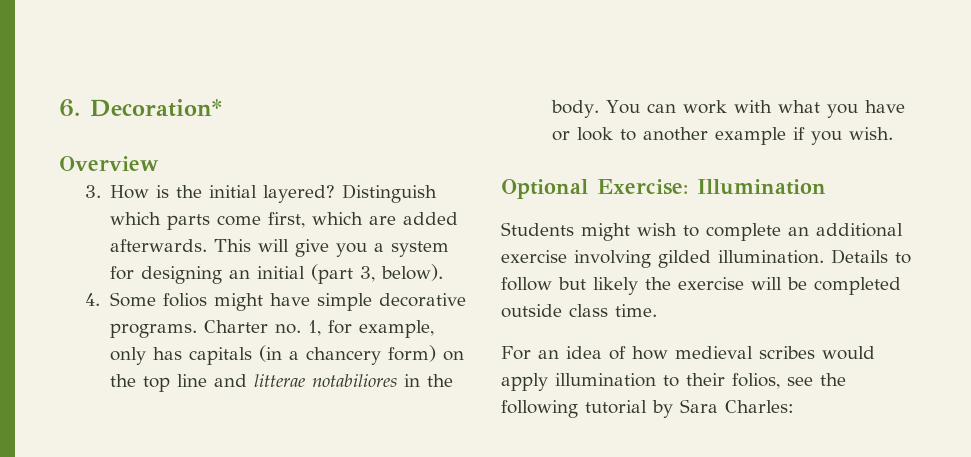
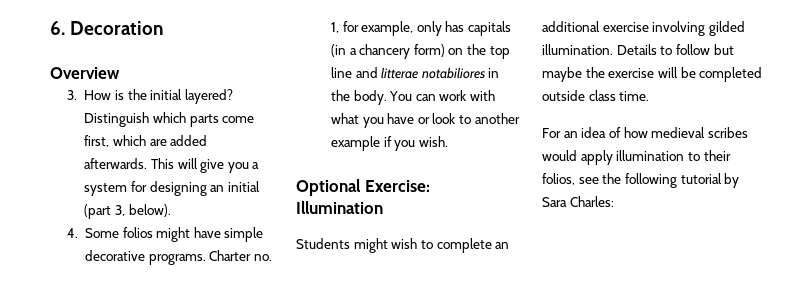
[90,99,222,117] Decoration* -> [70,21,164,35] Decoration
[593,277,638,295] likely -> [542,67,582,82] maybe

